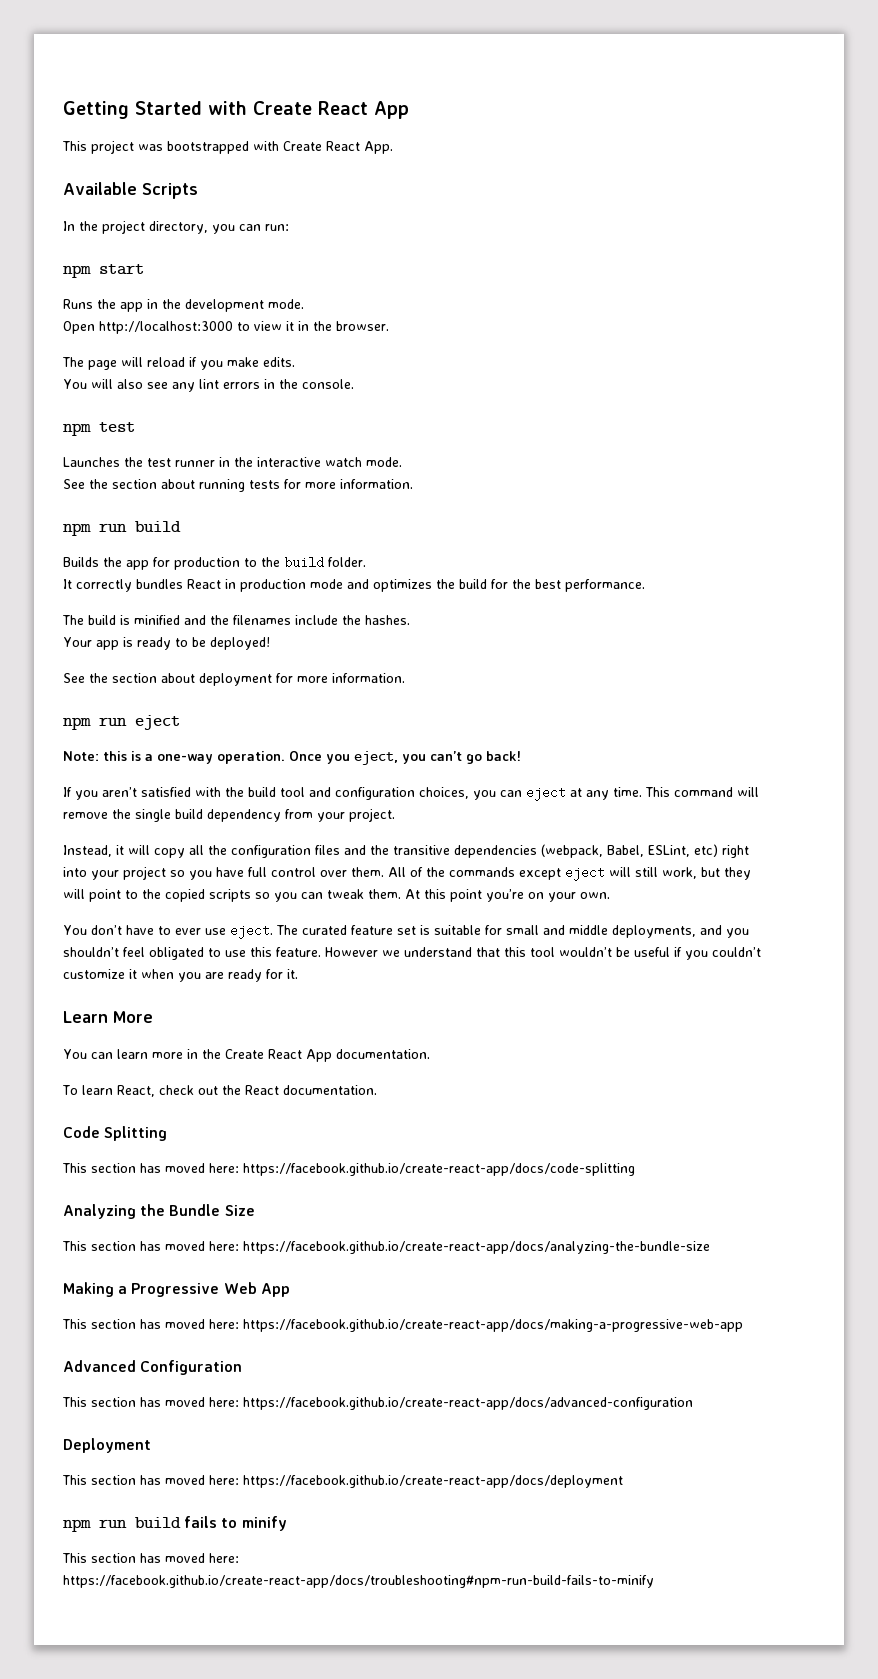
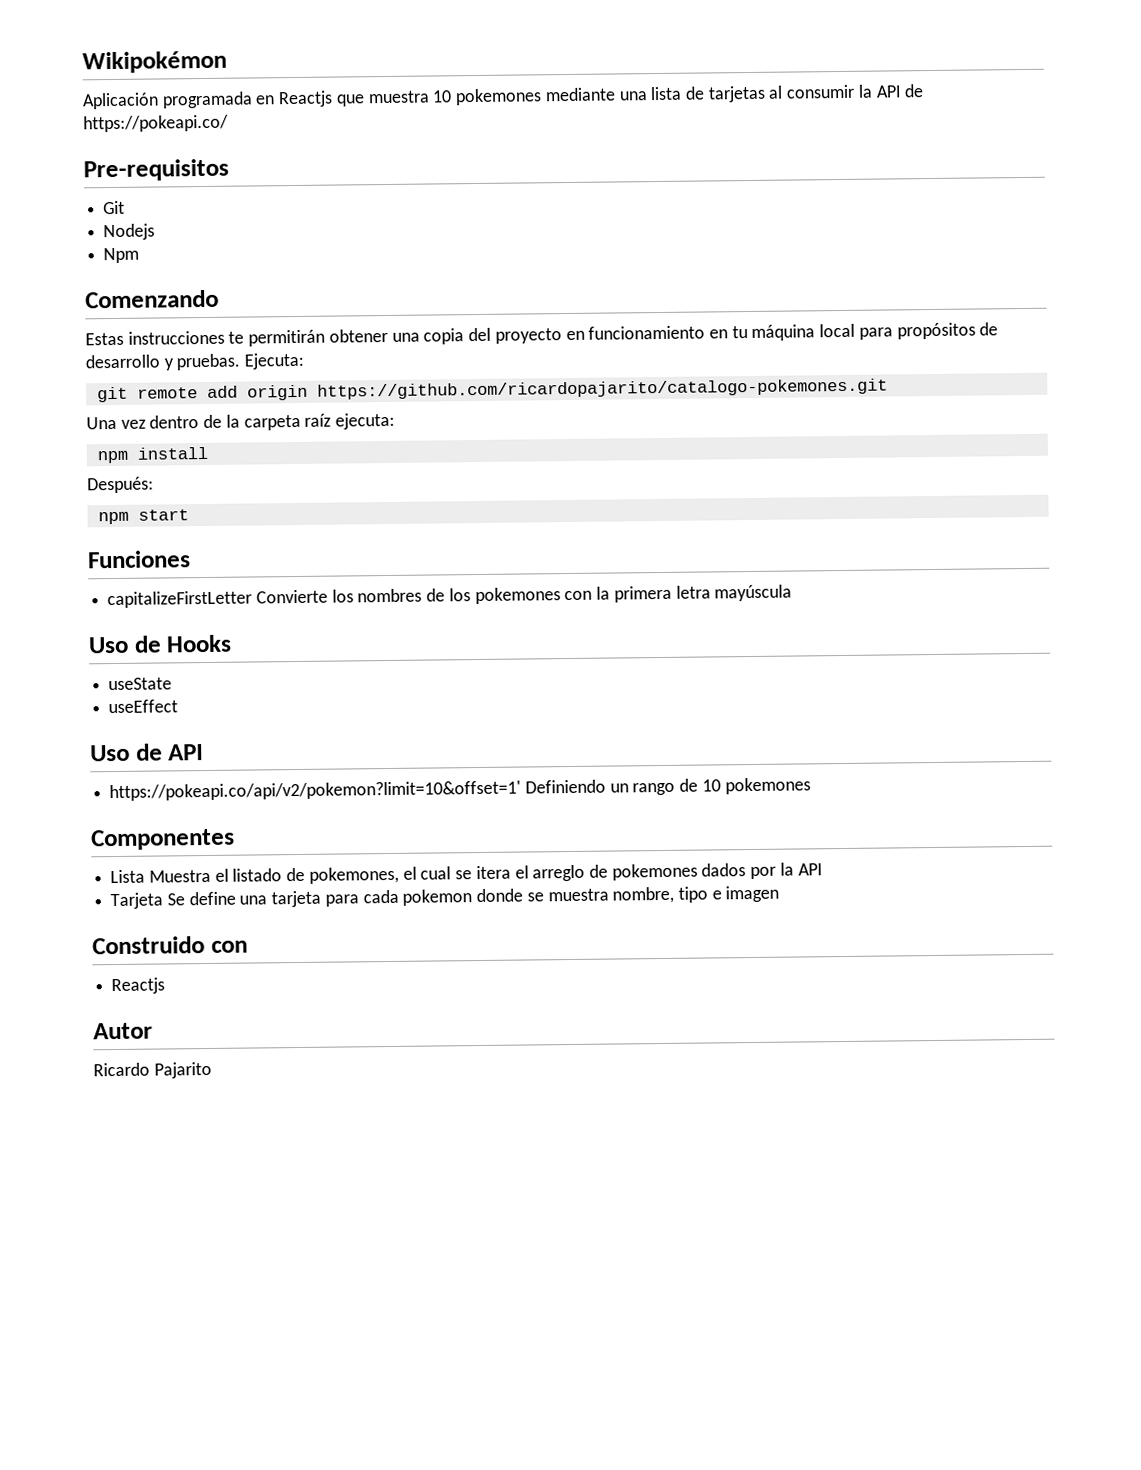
[63,101,409,119] [62,140,393,154] [63,182,198,199] [63,220,289,234] [63,264,144,278] [63,299,304,312] [63,321,389,334] [62,357,295,370] [63,379,354,392] [63,422,135,436] [63,457,402,467] [63,479,413,492] [63,521,181,536] [63,556,366,570] [63,579,645,592] [62,615,410,625] [63,637,270,650] [63,673,405,686] [63,715,180,730] [63,751,521,765] [63,786,759,801] [63,808,395,822] [63,844,749,858] [63,866,751,881] [63,889,610,902] [63,924,749,939] [63,947,761,960] [63,969,298,982] [63,1011,153,1023] [63,1049,430,1062] [62,1085,377,1097] [63,1126,168,1141] [62,1163,635,1176] [63,1204,255,1219] [62,1241,710,1254] [63,1282,290,1297] [62,1319,743,1332] [63,1360,243,1375] [62,1397,693,1410] [63,1438,151,1453] [62,1475,623,1488] [63,1516,287,1532] [62,1553,239,1563] [63,1575,654,1588] Getting Started with Create React App // This project was bootstrapped with Create React App. // Available Scripts // In the project directory, you can run: // npm start // Runs the app in the development mode. // Open http://localhost:3000 to view it in the browser. // The page will reload if you make edits. // You will also see any lint errors in the console. // npm test // Launches the test runner in the interactive watch mode. // See the section about running tests for more information. // npm run build // Builds the app for production to the build folder. // It correctly bundles React in production mode and optimizes the build for the best performance. // The build is minified and the filenames include the hashes. // Your app is ready to be deployed! // See the section about deployment for more information. // npm run eject // Note: this is a one-way operation. Once you eject, you can’t go back! // If you aren’t satisfied with the build tool and configuration choices, you can eject at any time. This command will remove the single build dependency from your project. // Instead, it will copy all the configuration files and the transitive dependencies (webpack, Babel, ESLint, etc) right into your project so you have full control over them. All of the commands except eject will still work, but they will point to the copied scripts so you can tweak them. At this point you’re on your own. // You don’t have to ever use eject. The curated feature set is suitable for small and middle deployments, and you shouldn’t feel obligated to use this feature. However we understand that this tool wouldn’t be useful if you couldn’t customize it when you are ready for it. // Learn More // You can learn more in the Create React App documentation. // To learn React, check out the React documentation. // Code Splitting // This section has moved here: https://facebook.github.io/create-react-app/docs/code-splitting // Analyzing the Bundle Size // This section has moved here: https://facebook.github.io/create-react-app/docs/analyzing-the-bundle-size // Making a Progressive Web App // This section has moved here: https://facebook.github.io/create-react-app/docs/making-a-progressive-web-app // Advanced Configuration // This section has moved here: https://facebook.github.io/create-react-app/docs/advanced-configuration // Deployment // This section has moved here: https://facebook.github.io/create-react-app/docs/deployment // npm run build fails to minify // This section has moved here: https://facebook.github.io/create-react-app/docs/troubleshooting#npm-run-build-fails-to-minify -> [82,50,227,74] [82,84,925,110] [83,114,229,133] [83,158,229,182] [103,200,126,215] [103,223,156,241] [103,247,140,264] [85,289,219,309] [85,322,999,347] [85,352,305,371] [96,378,888,403] [86,412,396,431] [96,446,208,464] [87,476,154,494] [97,509,189,525] [87,550,191,569] [107,584,793,609] [88,634,233,654] [108,677,173,691] [108,699,179,714] [90,743,205,762] [109,777,811,802] [91,828,235,851] [110,862,823,884] [110,885,780,910] [92,936,248,955] [111,977,166,995] [93,1022,153,1040] [93,1061,212,1079] Wikipokémon // Aplicación programada en Reactjs que muestra 10 pokemones mediante una lista de tarjetas al consumir la API de https://pokeapi.co/ // Pre-requisitos // Git // Nodejs // Npm // Comenzando // Estas instrucciones te permitirán obtener una copia del proyecto en funcionamiento en tu máquina local para propósitos de desarrollo y pruebas. Ejecuta: // git remote add origin https://github.com/ricardopajarito/catalogo-pokemones.git // Una vez dentro de la carpeta raíz ejecuta: // npm install // Después: // npm start // Funciones // capitalizeFirstLetter Convierte los nombres de los pokemones con la primera letra mayúscula // Uso de Hooks // useState // useEffect // Uso de API // https://pokeapi.co/api/v2/pokemon?limit=10&offset=1' Definiendo un rango de 10 pokemones // Componentes // Lista Muestra el listado de pokemones, el cual se itera el arreglo de pokemones dados por la API // Tarjeta Se define una tarjeta para cada pokemon donde se muestra nombre, tipo e imagen // Construido con // Reactjs // Autor // Ricardo Pajarito

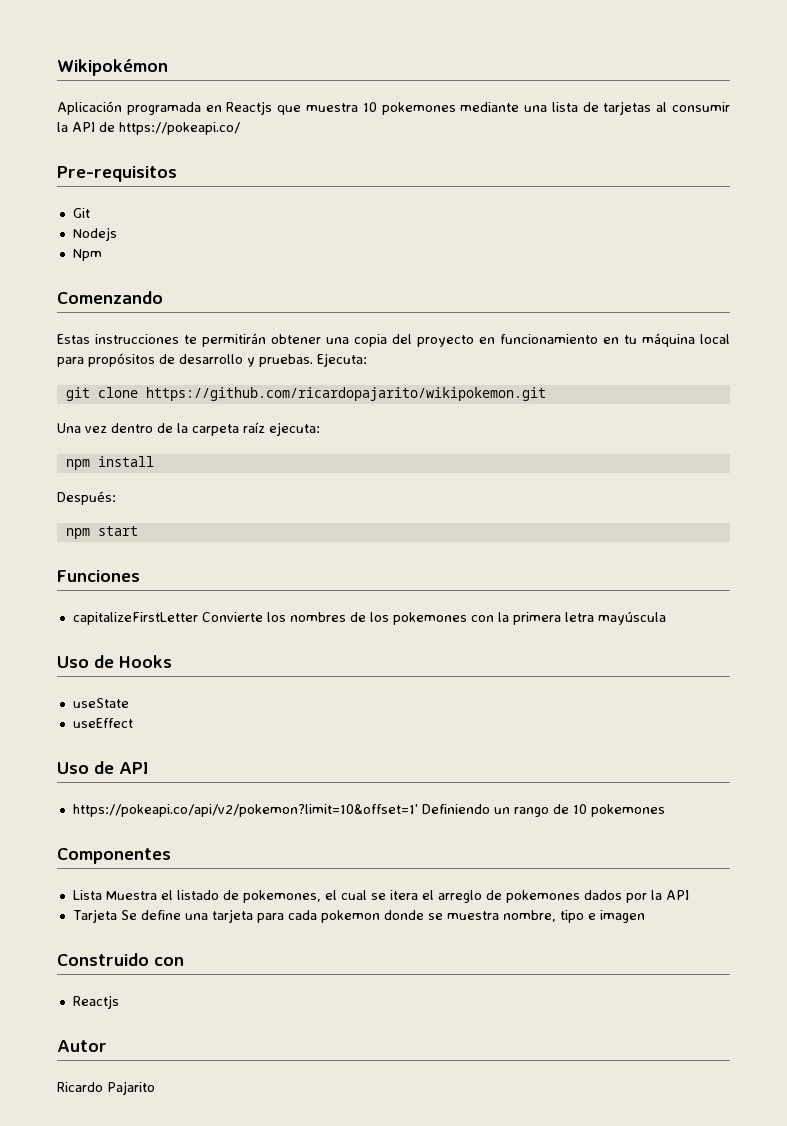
[136,378,888,401] remote add origin https://github.com/ricardopajarito/catalogo-pokemones.git -> [97,387,546,401] clone https://github.com/ricardopajarito/wikipokemon.git

